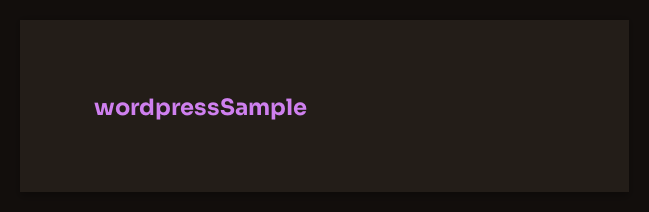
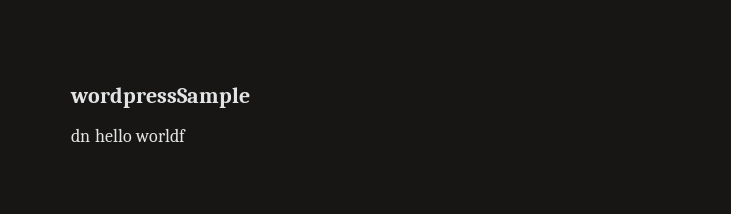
(307, 109) none -> [71,128,187,142] // dn hello worldf

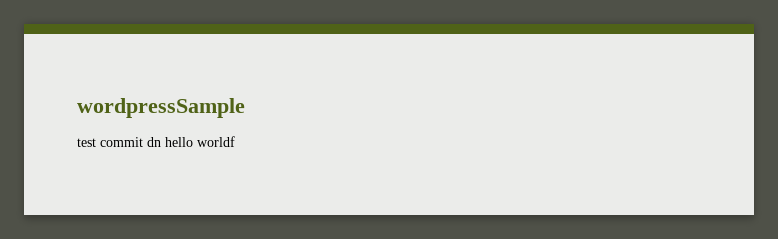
(250, 97) none -> [77,137,143,147] test commit

